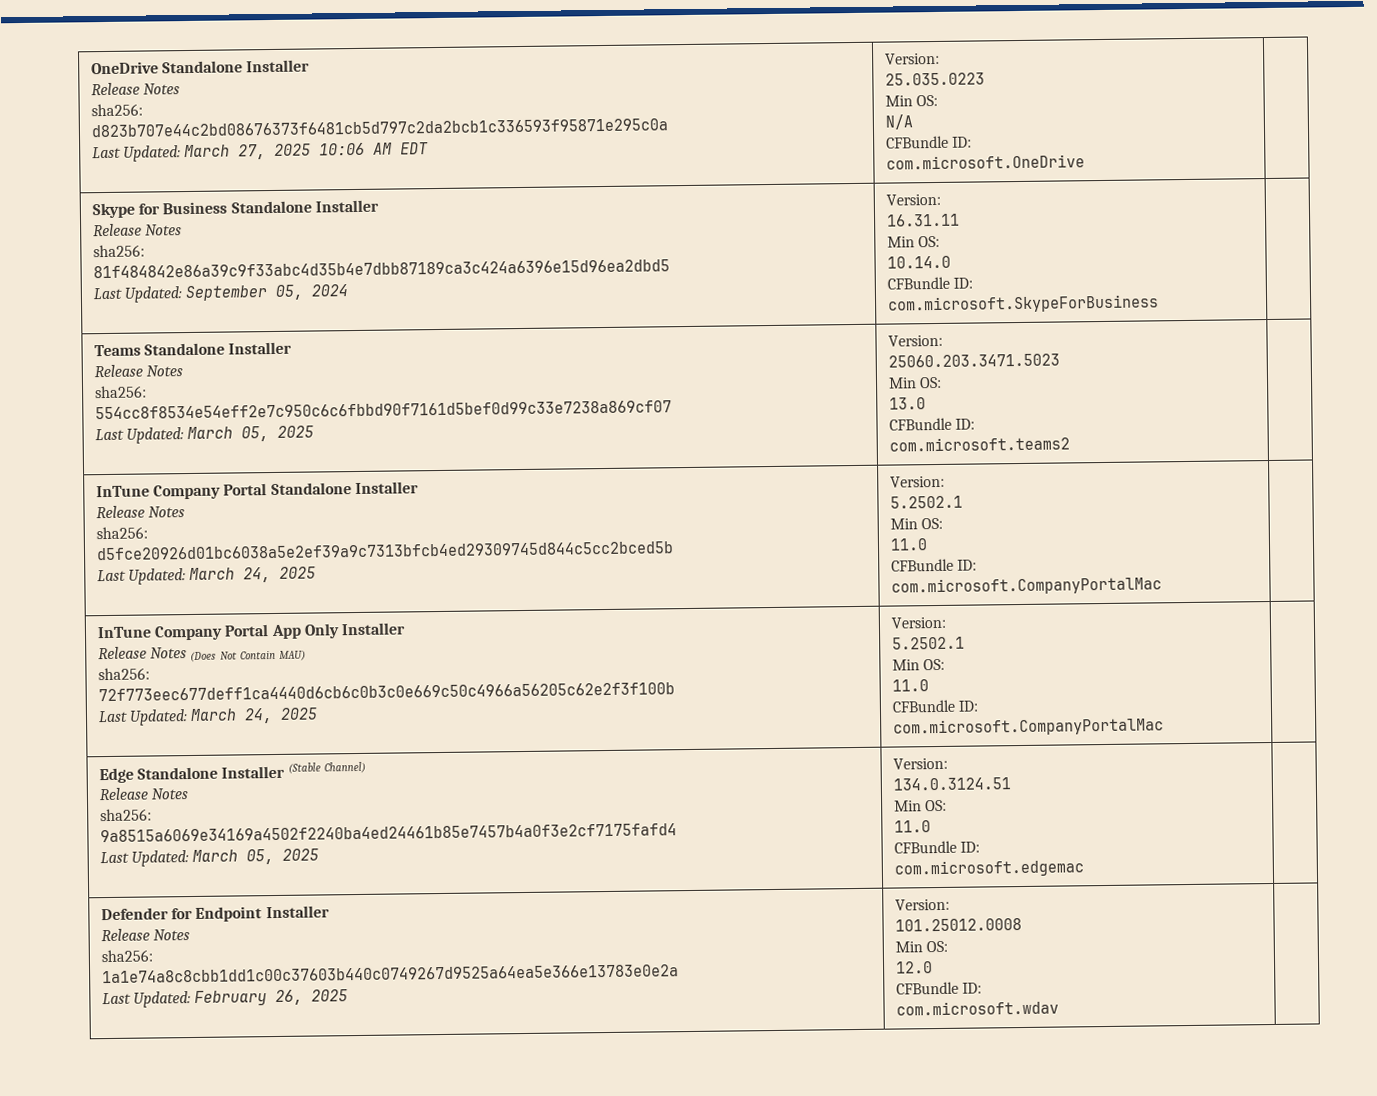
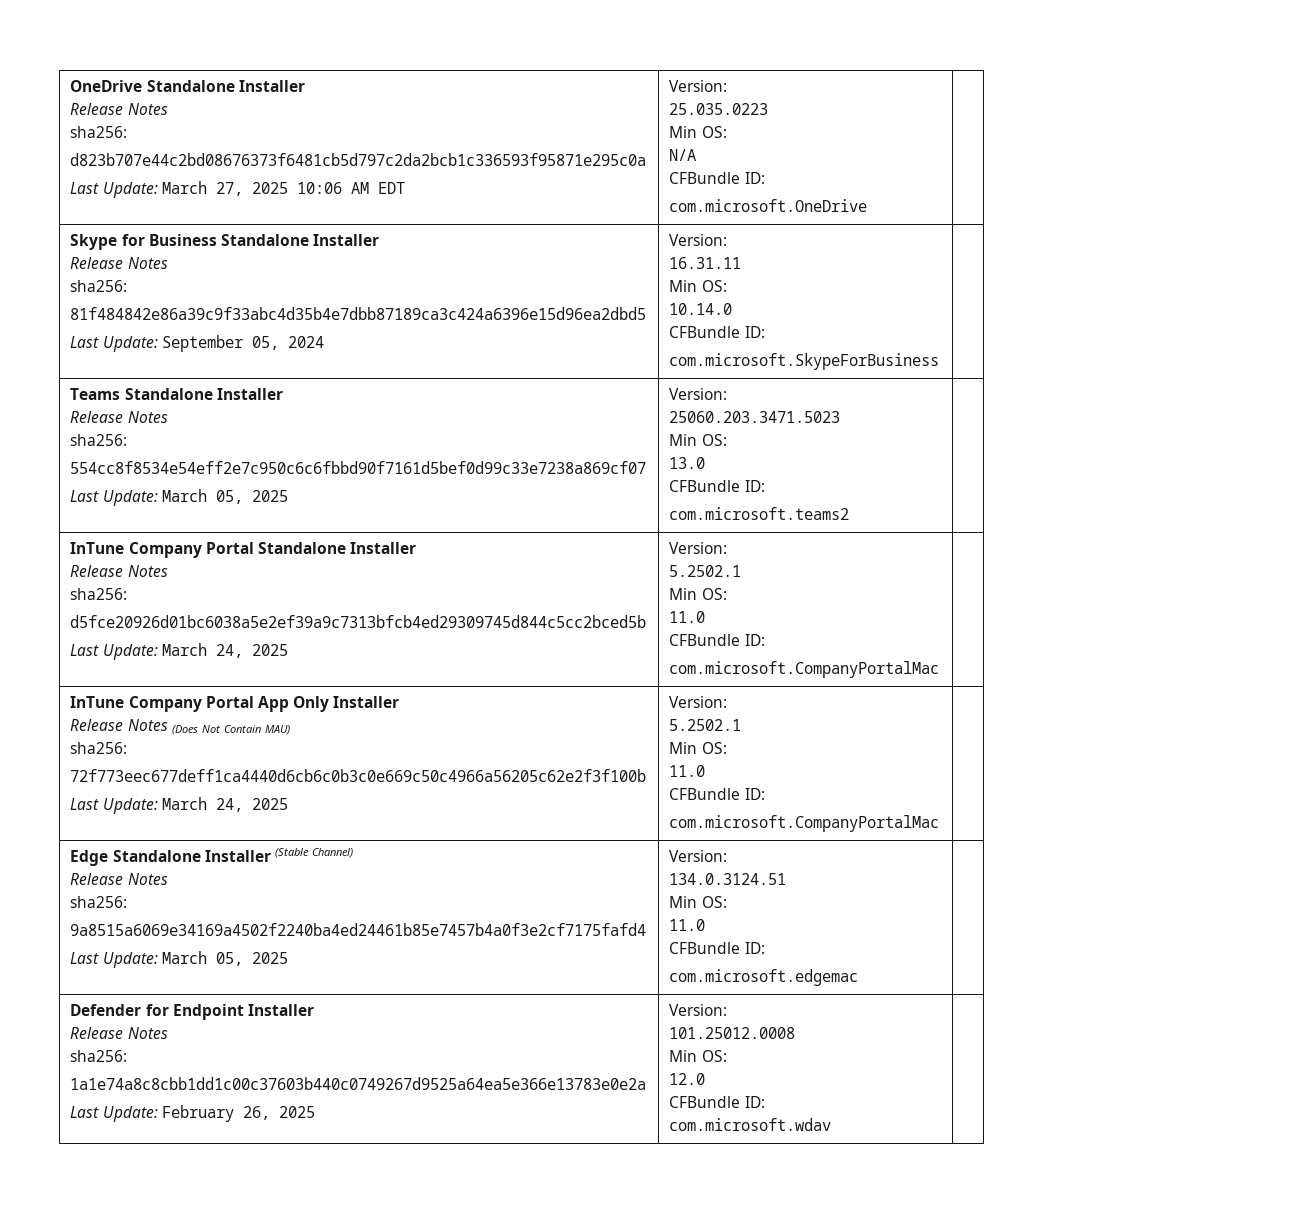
[122,145,181,162] Updated: -> [102,182,158,198] Update:
[123,286,183,303] Updated: -> [102,336,158,352] Update:
[125,427,184,444] Updated: -> [102,490,158,506] Update:
[127,568,186,585] Updated: -> [102,644,158,660] Update:
[128,709,188,726] Updated: -> [102,798,158,814] Update:
[130,850,189,867] Updated: -> [102,952,158,968] Update:
[132,991,191,1008] Updated: -> [102,1106,158,1122] Update:

